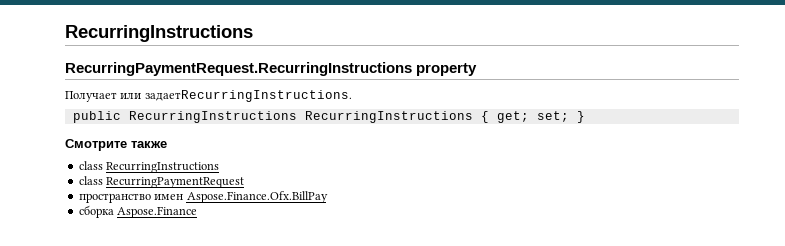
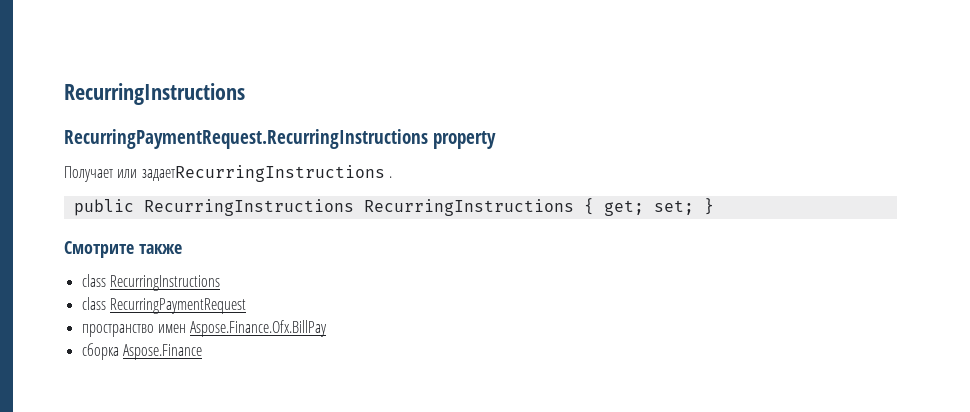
[144,90,352,102] задаетRecurringInstructions. -> [141,165,392,182] задаетRecurringInstructions .

